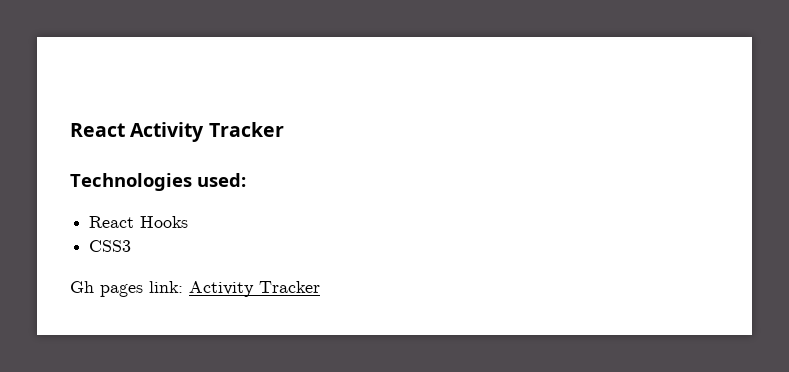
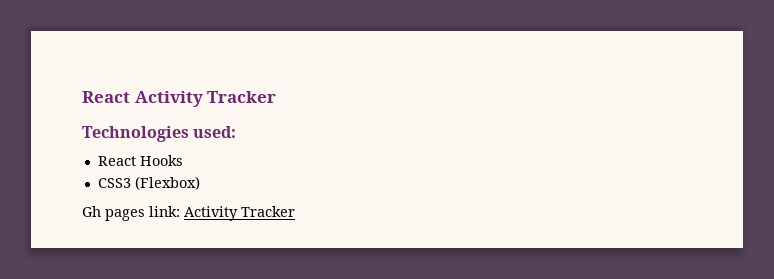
(132, 246) none -> [134,176,200,190] (Flexbox)

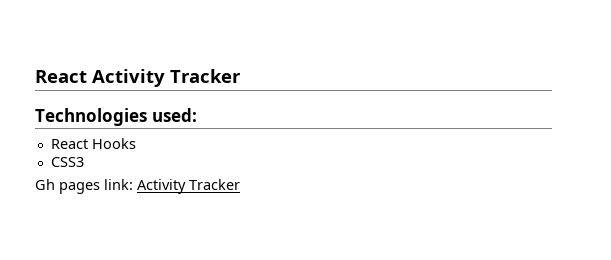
[134,176,200,190] (Flexbox) -> (84, 162) none

